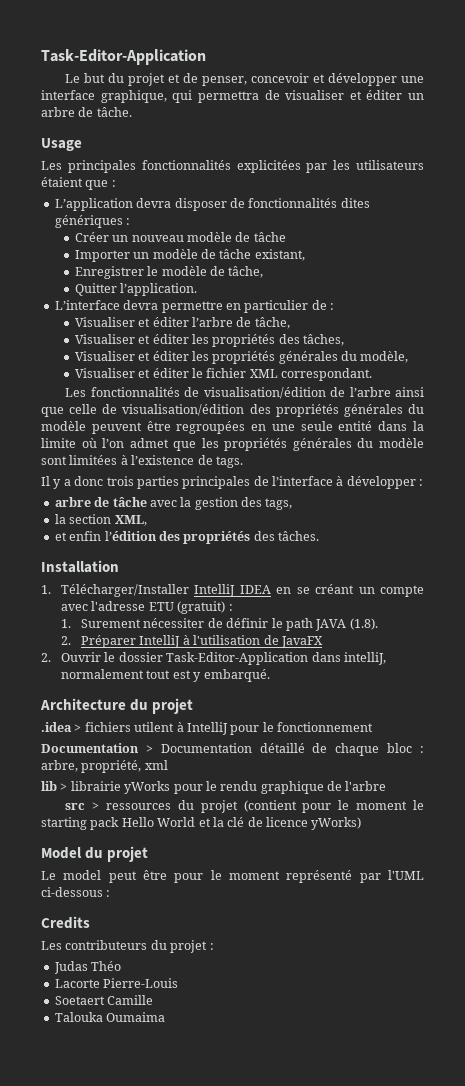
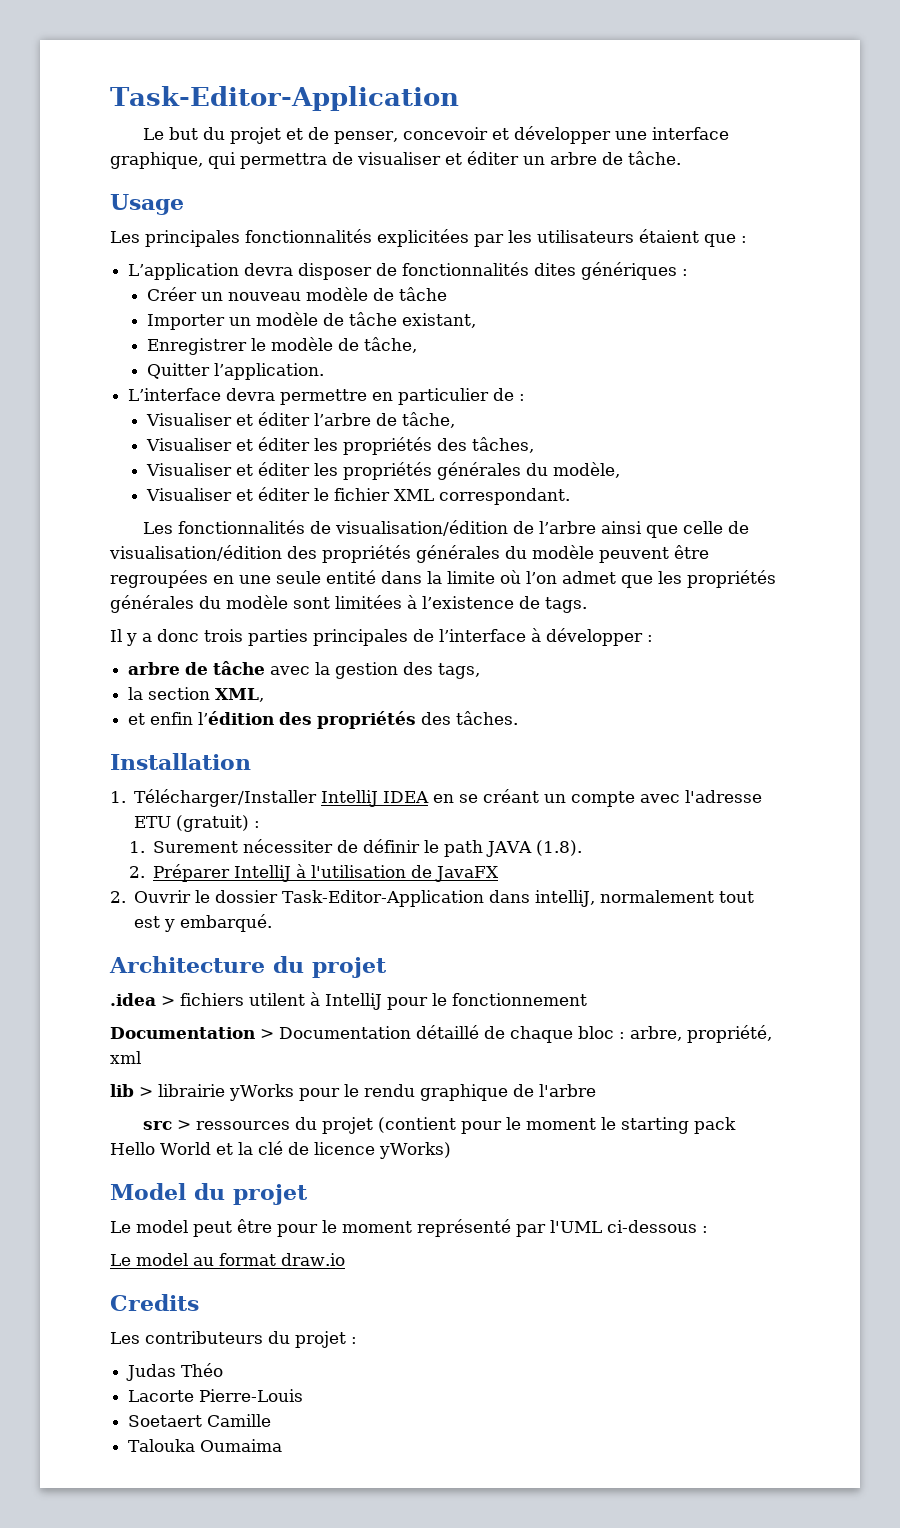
(111, 893) none -> [110,1253,345,1266] // Le model au format draw.io

